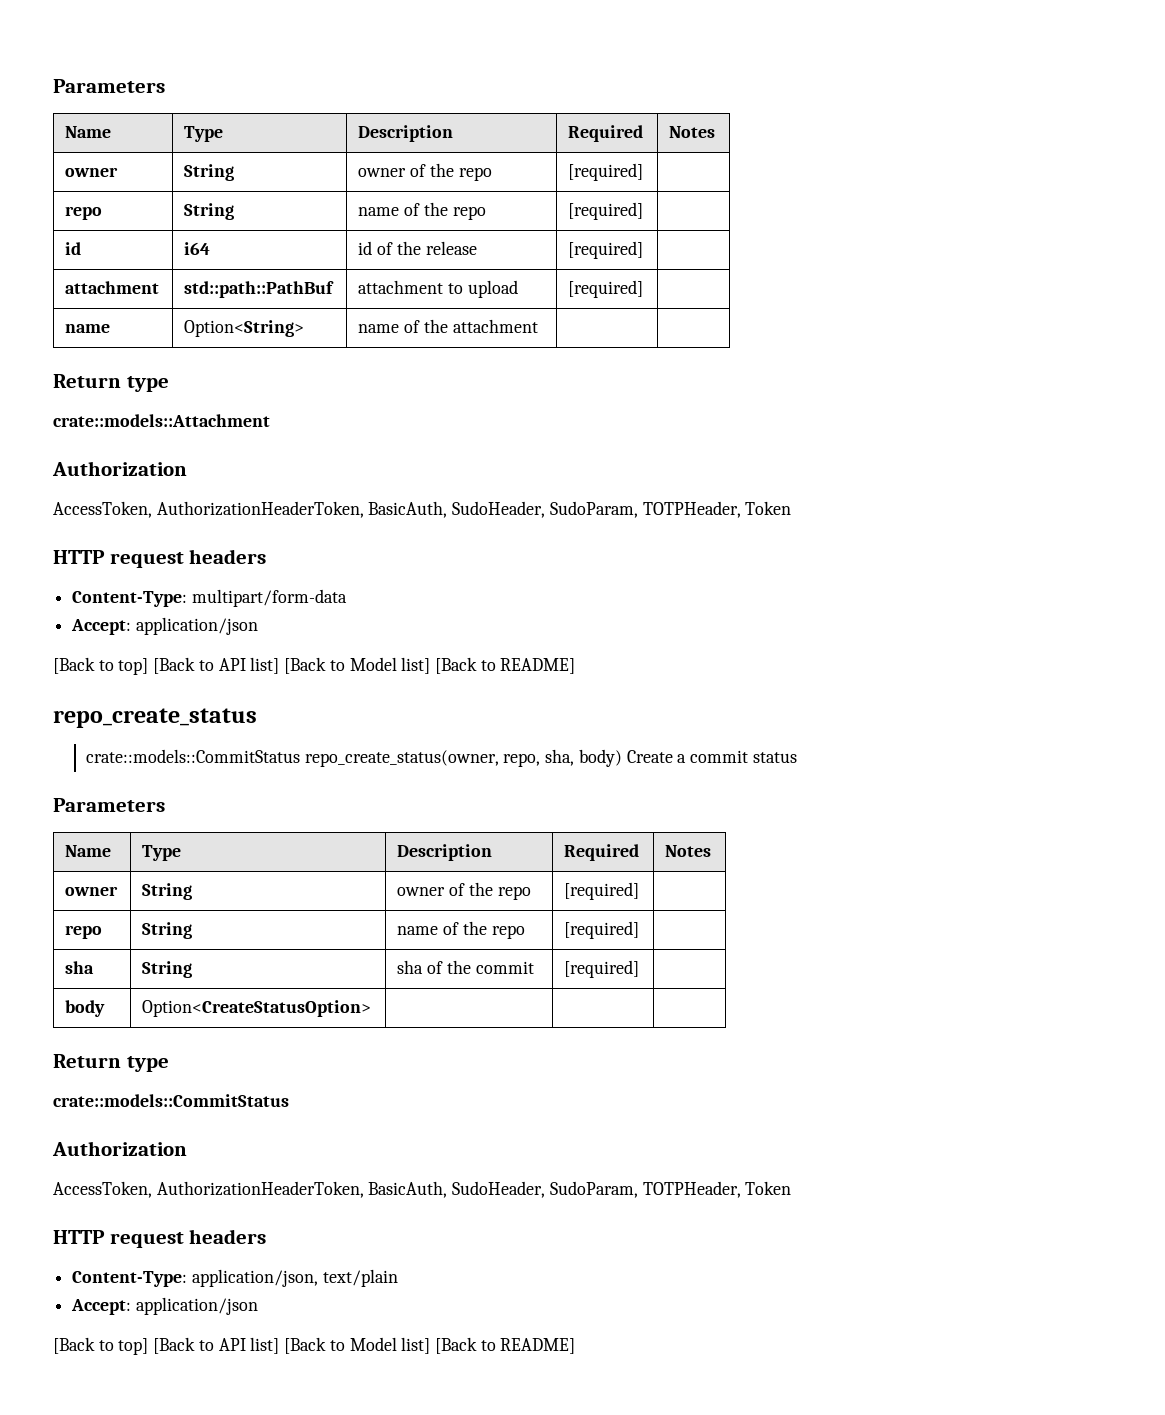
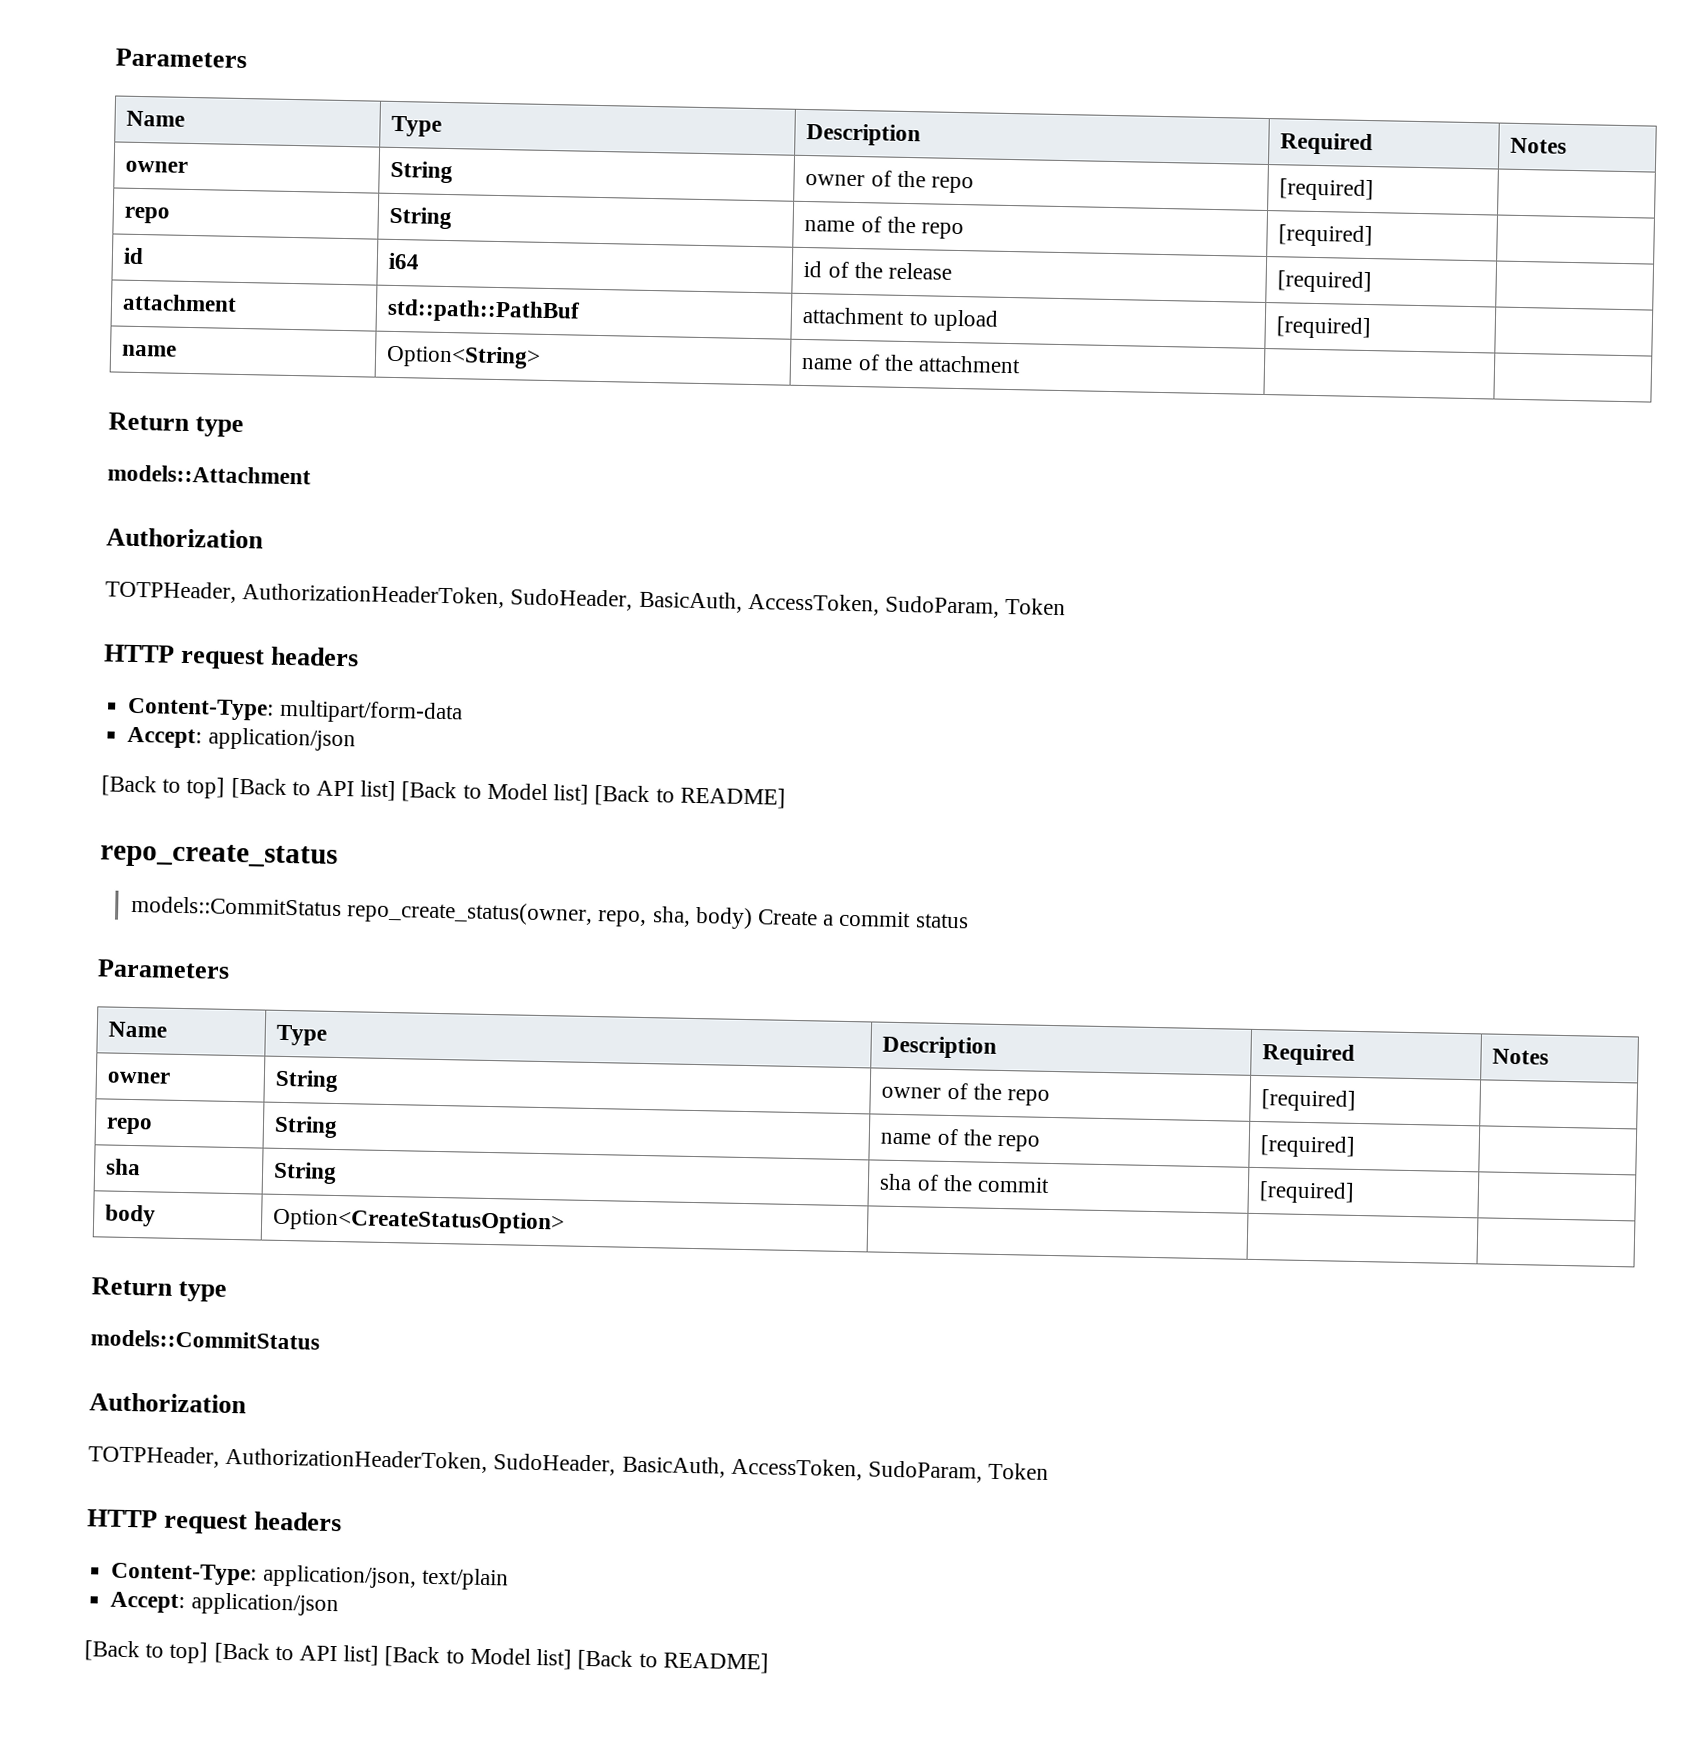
[53,414,270,427] [52,461,187,476] [53,501,741,518] crate::models::Attachment // Authorization // AccessToken, AuthorizationHeaderToken, BasicAuth, SudoHeader, SudoParam, TOTPHeader, -> [107,464,311,485] [106,527,264,549] [105,580,1001,618] models::Attachment // Authorization // TOTPHeader, AuthorizationHeaderToken, SudoHeader, BasicAuth, AccessToken, SudoParam,
[86,749,301,763] crate::models::CommitStatus -> [130,895,342,917] models::CommitStatus
[53,1094,289,1107] [52,1141,187,1156] [53,1181,741,1198] crate::models::CommitStatus // Authorization // AccessToken, AuthorizationHeaderToken, BasicAuth, SudoHeader, SudoParam, TOTPHeader, -> [90,1329,320,1350] [89,1392,247,1414] [88,1445,984,1483] models::CommitStatus // Authorization // TOTPHeader, AuthorizationHeaderToken, SudoHeader, BasicAuth, AccessToken, SudoParam,

